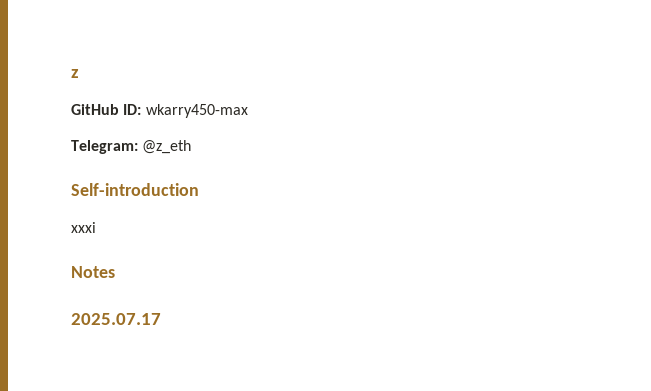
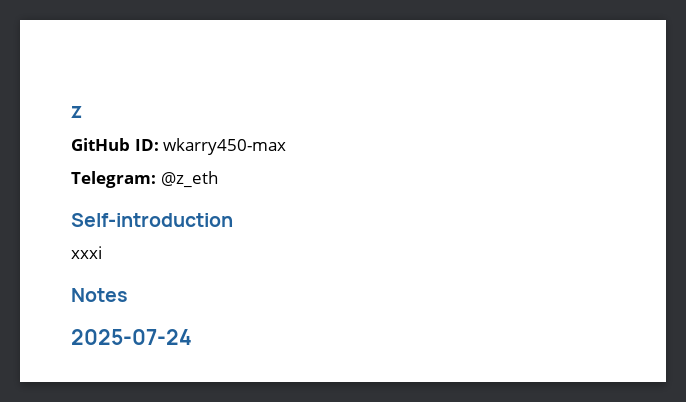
[71,313,161,325] 2025.07.17 -> [71,329,192,345] 2025-07-24

